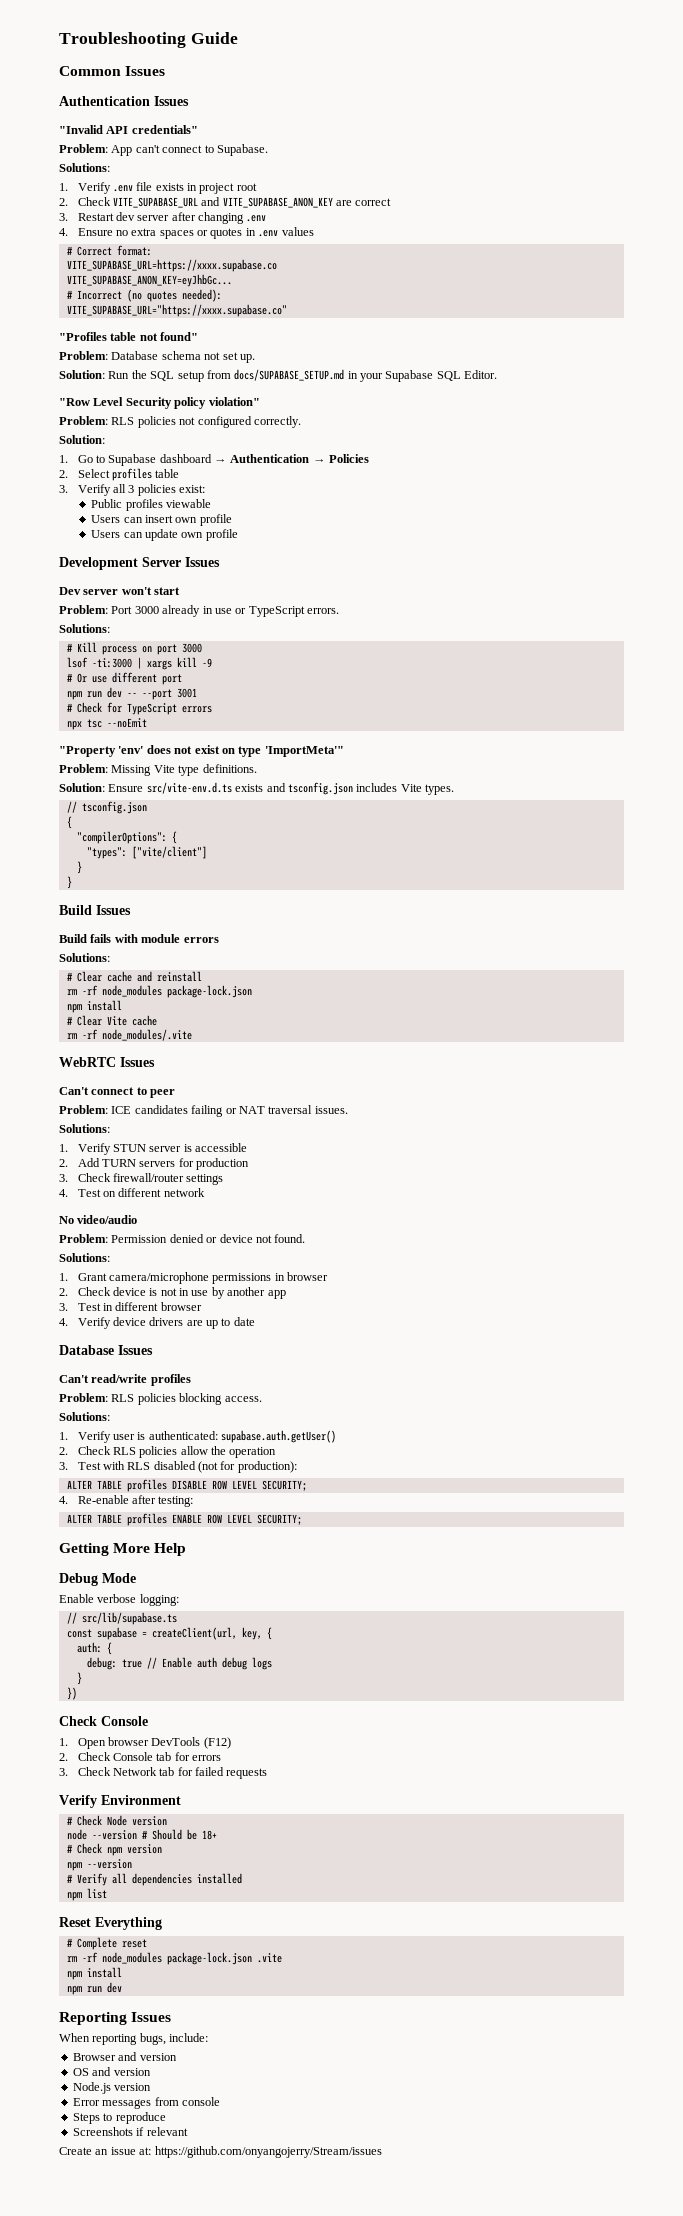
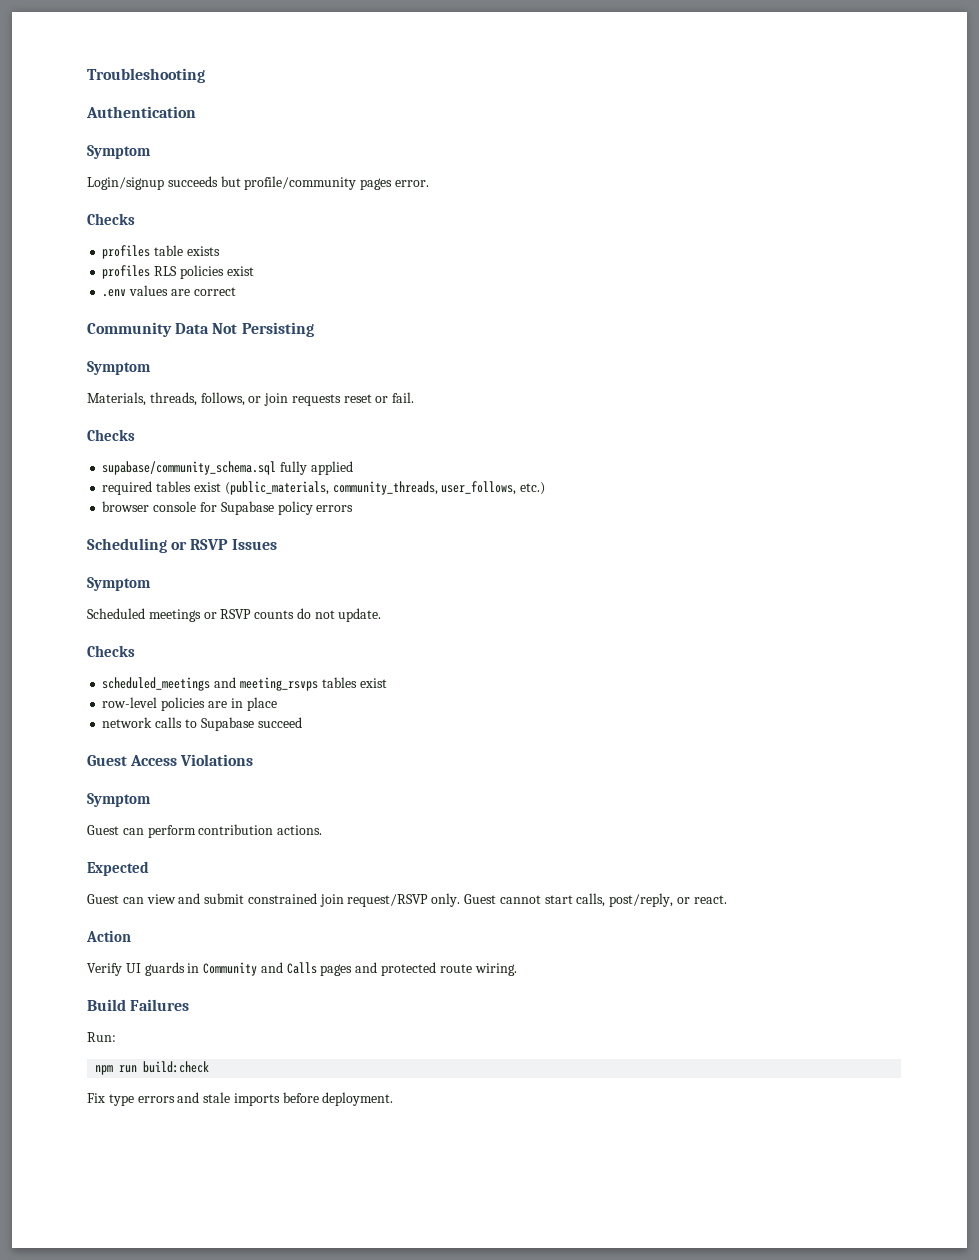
[190,32,238,44] [59,66,166,76] [59,96,189,106] [59,125,198,134] [59,144,268,156] [59,163,110,172] [59,182,257,194] [59,197,392,208] [59,212,267,224] [59,227,314,239] [66,245,152,256] [66,259,277,272] [66,274,232,287] [66,289,222,302] [66,304,287,317] [59,332,199,341] [59,351,255,363] [59,369,498,382] [59,397,260,409] [59,416,301,428] [59,435,105,444] [59,454,370,466] [59,468,180,481] [59,484,206,496] [91,499,212,511] [91,514,232,526] [91,529,238,541] [59,557,220,570] [59,587,181,595] [59,605,339,617] [59,624,110,633] [66,642,202,655] [66,657,212,670] [66,672,182,685] [66,687,197,700] [66,702,212,715] [66,718,147,730] [59,745,344,757] [59,764,257,776] [59,782,454,795] [66,801,147,814] [66,816,72,829] [76,831,177,844] [86,846,207,859] [76,861,82,874] [66,876,72,889] [59,905,131,915] [59,934,219,943] [59,953,110,962] [66,971,202,982] [66,985,252,998] [66,1000,122,1013] [66,1015,157,1026] [66,1029,192,1041] [59,1057,155,1067] [59,1087,176,1098] [59,1105,348,1117] [59,1124,110,1133] [59,1143,248,1155] [59,1158,250,1170] [59,1173,224,1185] [59,1188,205,1197] [59,1215,138,1224] [59,1234,306,1243] [59,1253,110,1262] [59,1272,329,1284] [59,1287,286,1299] [59,1302,202,1311] [59,1317,255,1329] [59,1345,153,1355] [59,1374,191,1386] [59,1393,262,1405] [59,1412,110,1421] [59,1430,337,1443] [59,1446,277,1458] [59,1461,297,1473] [66,1479,307,1492] [59,1495,194,1507] [66,1513,302,1526] [59,1543,187,1556] [59,1573,136,1586] [59,1594,179,1606] [66,1612,177,1625] [66,1627,272,1640] [76,1642,112,1655] [86,1657,272,1670] [76,1672,82,1685] [66,1687,77,1700] [59,1716,148,1726] [59,1737,231,1749] [59,1752,222,1761] [59,1767,268,1779] [59,1795,181,1808] [66,1815,167,1826] [66,1829,217,1840] [66,1843,162,1856] [66,1859,132,1871] [66,1873,242,1886] [66,1888,107,1901] [59,1917,162,1930] [66,1937,147,1950] [66,1952,282,1965] [66,1967,122,1980] [66,1982,122,1995] [59,2012,172,2025] [59,2033,209,2045] [72,2052,177,2061] [72,2067,151,2076] [72,2082,152,2094] [72,2097,220,2109] [72,2112,166,2124] [72,2127,188,2136] [59,2146,382,2158] Guide // Common Issues // Authentication Issues // "Invalid API credentials" // Problem: App can't connect to Supabase. // Solutions: // 1. Verify .env file exists in project root // 2. Check VITE_SUPABASE_URL and VITE_SUPABASE_ANON_KEY are correct // 3. Restart dev server after changing .env // 4. Ensure no extra spaces or quotes in .env values // # Correct format: // VITE_SUPABASE_URL=https://xxxx.supabase.co // VITE_SUPABASE_ANON_KEY=eyJhbGc... // # Incorrect (no quotes needed): // VITE_SUPABASE_URL="https://xxxx.supabase.co" // "Profiles table not found" // Problem: Database schema not set up. // Solution: Run the SQL setup from docs/SUPABASE_SETUP.md in your Supabase SQL Editor. // "Row Level Security policy violation" // Problem: RLS policies not configured correctly. // Solution: // 1. Go to Supabase dashboard → Authentication → Policies // 2. Select profiles table // 3. Verify all 3 policies exist: // Public profiles viewable // Users can insert own profile // Users can update own profile // Development Server Issues // Dev server won't start // Problem: Port 3000 already in use or TypeScript errors. // Solutions: // # Kill process on port 3000 // lsof -ti:3000 | xargs kill -9 // # Or use different port // npm run dev -- --port 3001 // # Check for TypeScript errors // npx tsc --noEmit // "Property 'env' does not exist on type 'ImportMeta'" // Problem: Missing Vite type definitions. // Solution: Ensure src/vite-env.d.ts exists and tsconfig.json includes Vite types. // // tsconfig.json // { // "compilerOptions": { // "types": ["vite/client"] // } // } // Build Issues // Build fails with module errors // Solutions: // # Clear cache and reinstall // rm -rf node_modules package-lock.json // npm install // # Clear Vite cache // rm -rf node_modules/.vite // WebRTC Issues // Can't connect to peer // Problem: ICE candidates failing or NAT traversal issues. // Solutions: // 1. Verify STUN server is accessible // 2. Add TURN servers for production // 3. Check firewall/router settings // 4. Test on different network // No video/audio // Problem: Permission denied or device not found. // Solutions: // 1. Grant camera/microphone permissions in browser // 2. Check device is not in use by another app // 3. Test in different browser // 4. Verify device drivers are up to date // Database Issues // Can't read/write profiles // Problem: RLS policies blocking access. // Solutions: // 1. Verify user is authenticated: supabase.auth.getUser() // 2. Check RLS policies allow the operation // 3. Test with RLS disabled (not for production): // ALTER TABLE profiles DISABLE ROW LEVEL SECURITY; // 4. Re-enable after testing: // ALTER TABLE profiles ENABLE ROW LEVEL SECURITY; // Getting More Help // Debug Mode // Enable verbose logging: // // src/lib/supabase.ts // const supabase = createClient(url, key, { // auth: { // debug: true // Enable auth debug logs // } // }) // Check Console // 1. Open browser DevTools (F12) // 2. Check Console tab for errors // 3. Check Network tab for failed requests // Verify Environment // # Check Node version // node --version # Should be 18+ // # Check npm version // npm --version // # Verify all dependencies installed // npm list // Reset Everything // # Complete reset // rm -rf node_modules package-lock.json .vite // npm install // npm run dev // Reporting Issues // When reporting bugs, include: // Browser and version // OS and version // Node.js version // Error messages from console // Steps to reproduce // Screenshots if relevant // Create an issue at: https://github.com/onyangojerry/Stream/issues -> [86,106,196,118] [87,145,151,159] [87,176,429,190] [87,213,135,225] [102,245,220,259] [102,265,254,279] [102,285,236,297] [87,322,314,337] [87,361,151,375] [87,392,415,406] [87,429,135,441] [102,461,353,475] [102,481,546,495] [102,501,354,515] [87,538,277,553] [87,577,151,591] [87,608,382,622] [87,645,135,657] [102,677,387,691] [102,697,277,711] [102,717,302,731] [87,754,254,766] [87,793,151,807] [87,824,323,838] [87,861,149,876] [87,893,727,907] [86,930,131,942] [87,962,517,976] [87,999,190,1011] [87,1032,116,1042] [95,1061,210,1075] [87,1092,394,1106] // Authentication // Symptom // Login/signup succeeds but profile/community pages error. // Checks // profiles table exists // profiles RLS policies exist // .env values are correct // Community Data Not Persisting // Symptom // Materials, threads, follows, or join requests reset or fail. // Checks // supabase/community_schema.sql fully applied // required tables exist (public_materials, community_threads, user_follows, etc.) // browser console for Supabase policy errors // Scheduling or RSVP Issues // Symptom // Scheduled meetings or RSVP counts do not update. // Checks // scheduled_meetings and meeting_rsvps tables exist // row-level policies are in place // network calls to Supabase succeed // Guest Access Violations // Symptom // Guest can perform contribution actions. // Expected // Guest can view and submit constrained join request/RSVP only. Guest cannot start calls, post/reply, or react. // Action // Verify UI guards in Community and Calls pages and protected route wiring. // Build Failures // Run: // npm run build:check // Fix type errors and stale imports before deployment.

